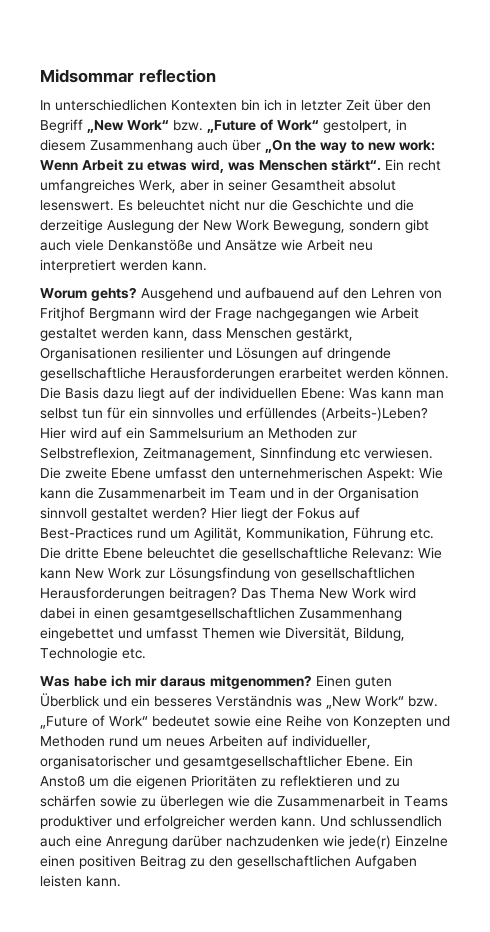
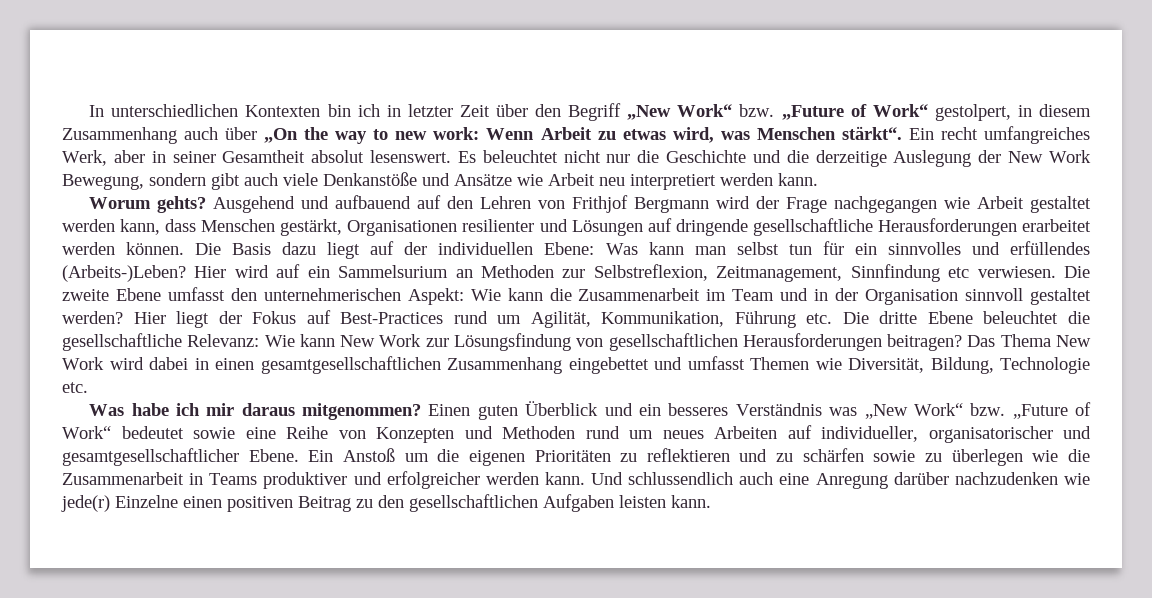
[40,69,216,83] Midsommar reflection // -> (89, 111) none
[40,307,85,321] Fritjhof -> [572,195,629,213] Frithjof

